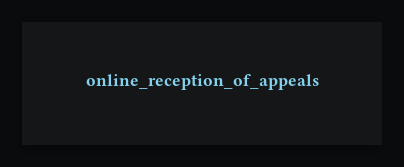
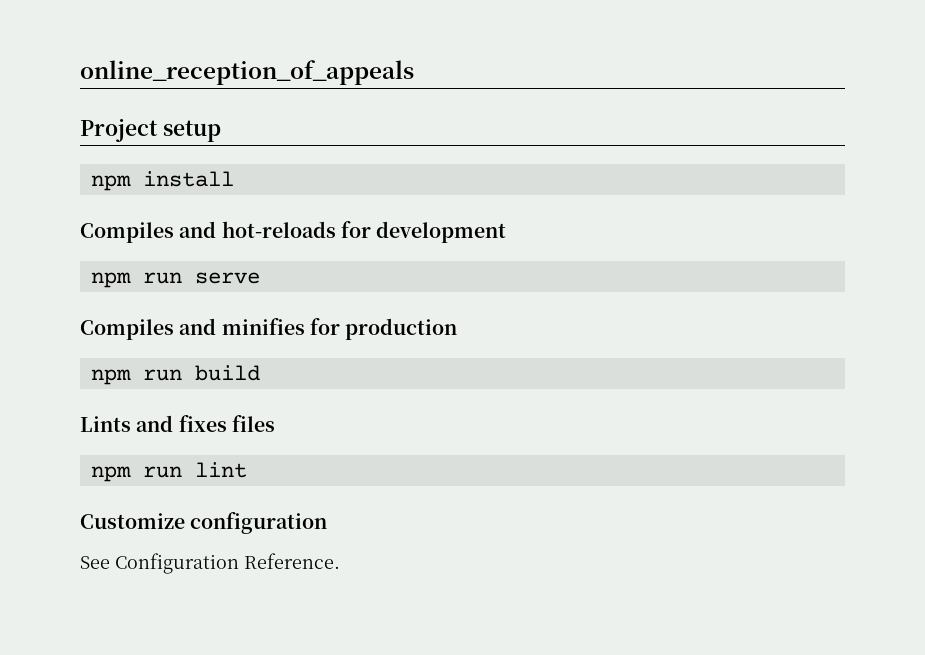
(319, 82) none -> [80,118,221,142] [90,171,234,191] [80,221,507,243] [90,272,260,288] [80,318,458,340] [90,365,260,385] [80,415,275,432] [90,462,247,482] [80,512,328,534] [80,553,340,574] // Project setup // npm install // Compiles and hot-reloads for development // npm run serve // Compiles and minifies for production // npm run build // Lints and fixes files // npm run lint // Customize configuration // See Configuration Reference.

